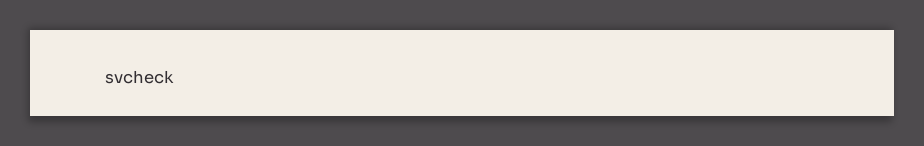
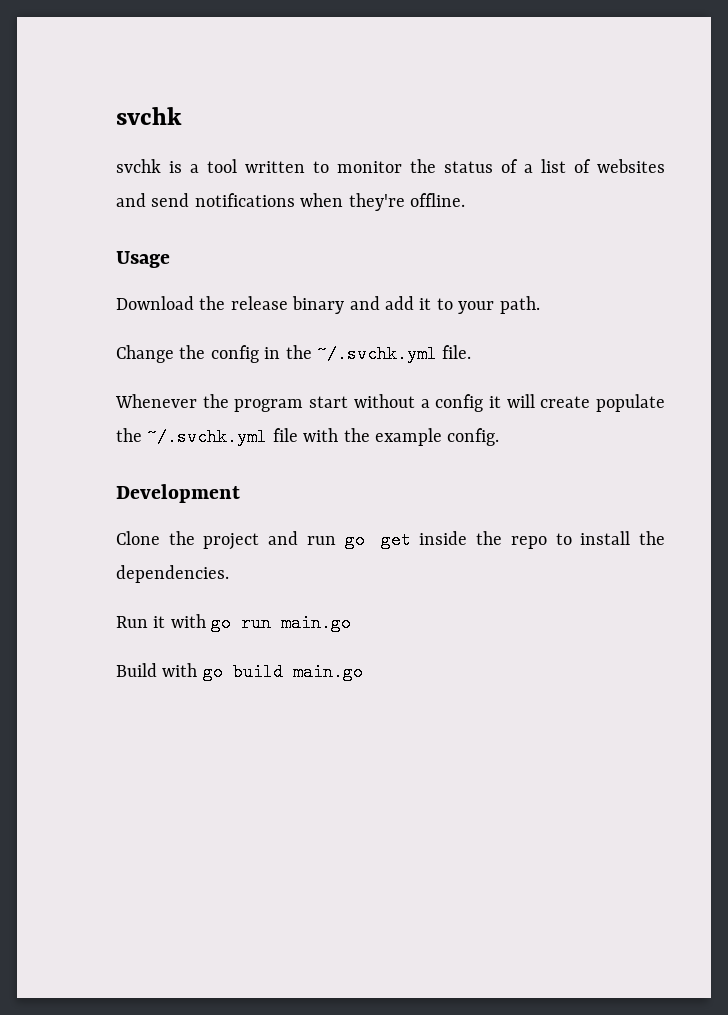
[105,70,174,84] svcheck -> [116,107,182,125] [116,159,665,173] [116,193,465,211] [116,251,170,268] [116,296,540,314] [116,345,472,363] [115,394,665,412] [116,428,500,446] [116,484,240,503] [116,531,665,550] [116,565,229,583] [116,614,352,632] [116,663,363,681] svchk // svchk is a tool written to monitor the status of a list of websites and send notifications when they're offline. // Usage // Download the release binary and add it to your path. // Change the config in the ~/.svchk.yml file. // Whenever the program start without a config it will create populate the ~/.svchk.yml file with the example config. // Development // Clone the project and run go get inside the repo to install the dependencies. // Run it with go run main.go // Build with go build main.go

